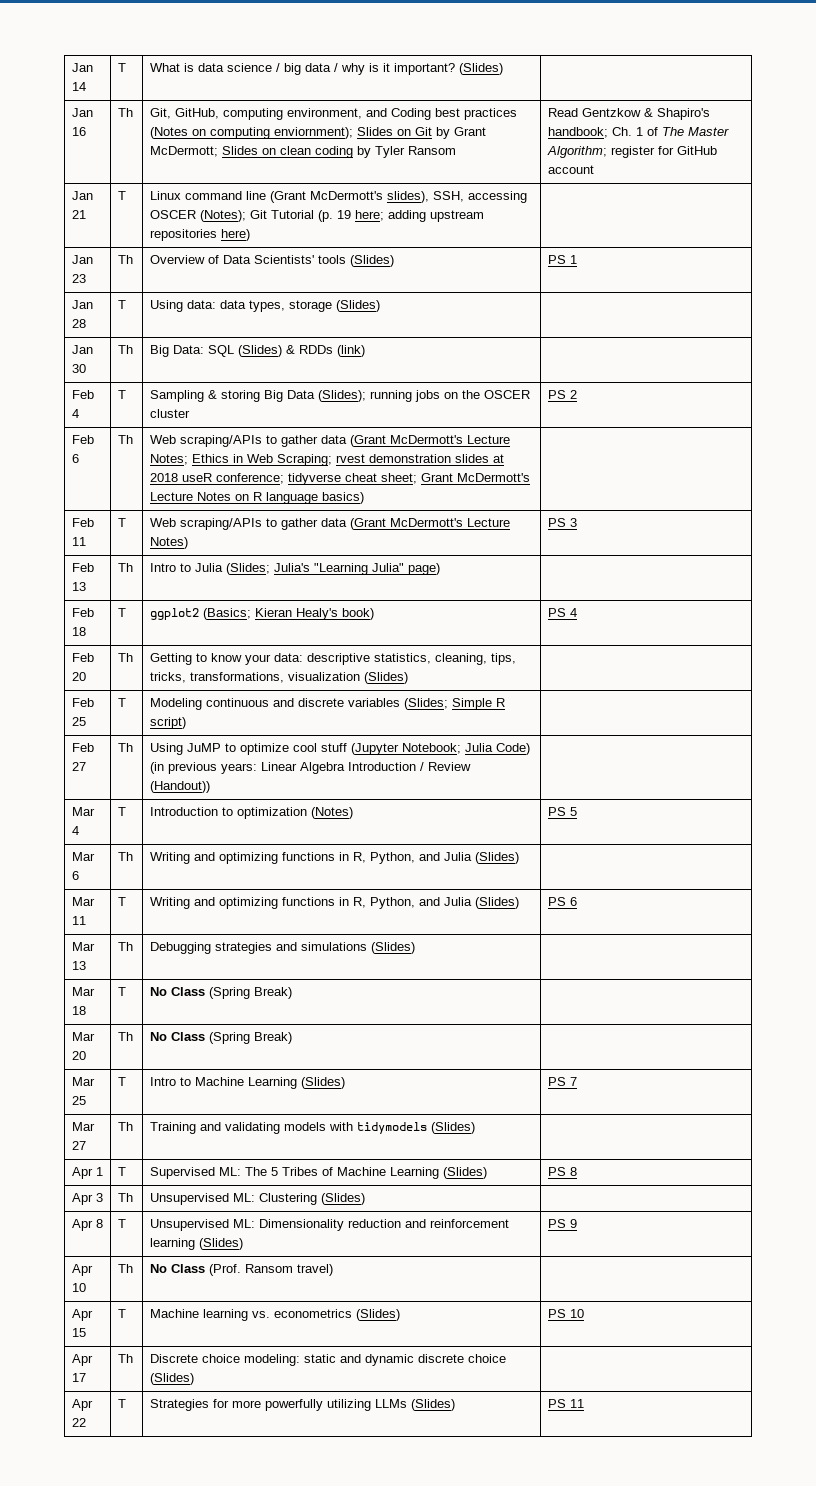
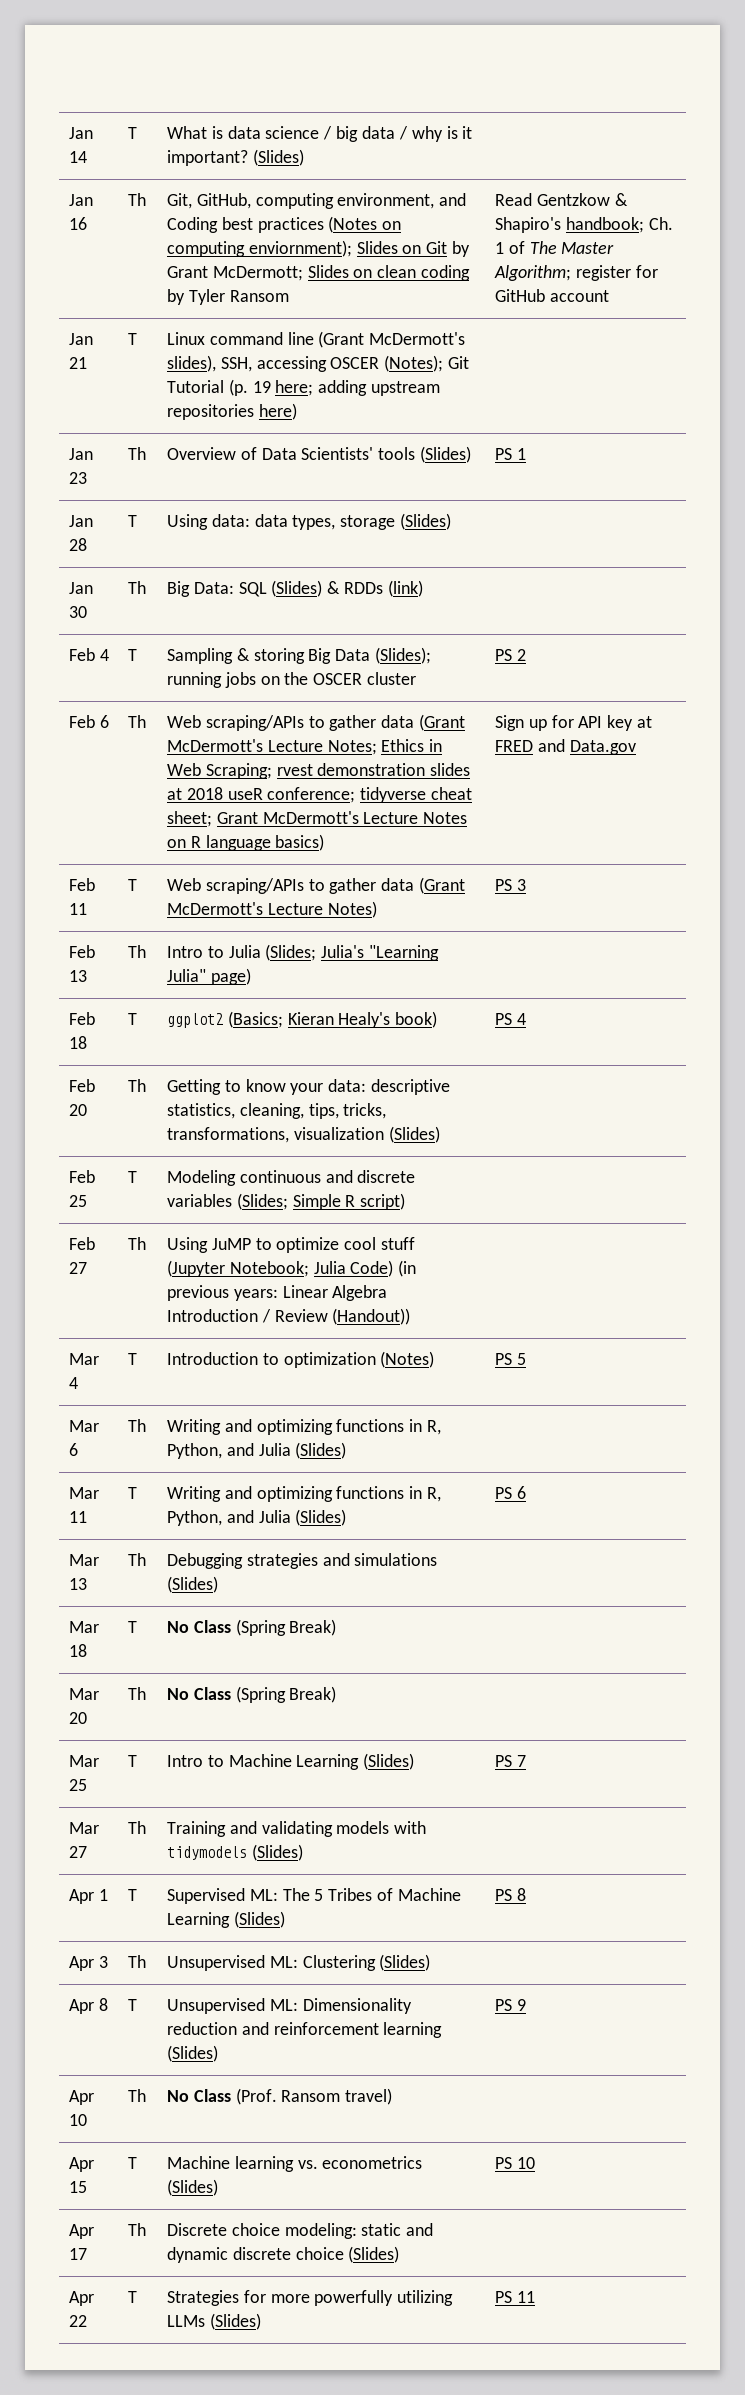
(364, 498) none -> [494,715,653,731] [494,739,636,755] Sign up for API key at FRED and Data.gov

